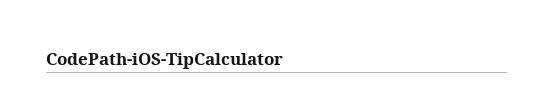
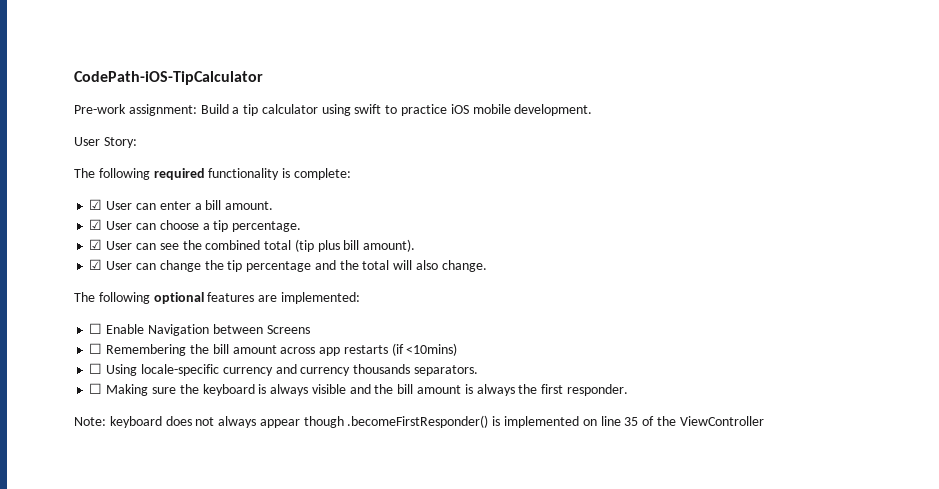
(283, 61) none -> [74,104,593,116] [74,137,137,148] [74,168,351,180] [89,199,274,210] [89,219,302,232] [89,239,416,252] [89,259,487,272] [74,292,360,304] [89,323,310,336] [89,343,458,356] [89,363,478,376] [89,383,628,396] [74,415,764,428] // Pre-work assignment: Build a tip calculator using swift to practice iOS mobile development. // User Story: // The following required functionality is complete: // ☑ User can enter a bill amount. // ☑ User can choose a tip percentage. // ☑ User can see the combined total (tip plus bill amount). // ☑ User can change the tip percentage and the total will also change. // The following optional features are implemented: // ☐ Enable Navigation between Screens // ☐ Remembering the bill amount across app restarts (if <10mins) // ☐ Using locale-specific currency and currency thousands separators. // ☐ Making sure the keyboard is always visible and the bill amount is always the first responder. // Note: keyboard does not always appear though .becomeFirstResponder() is implemented on line 35 of the ViewController

